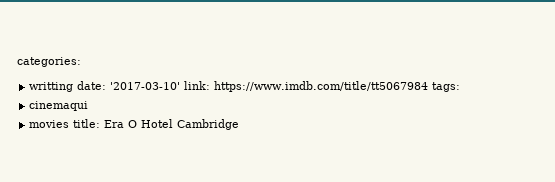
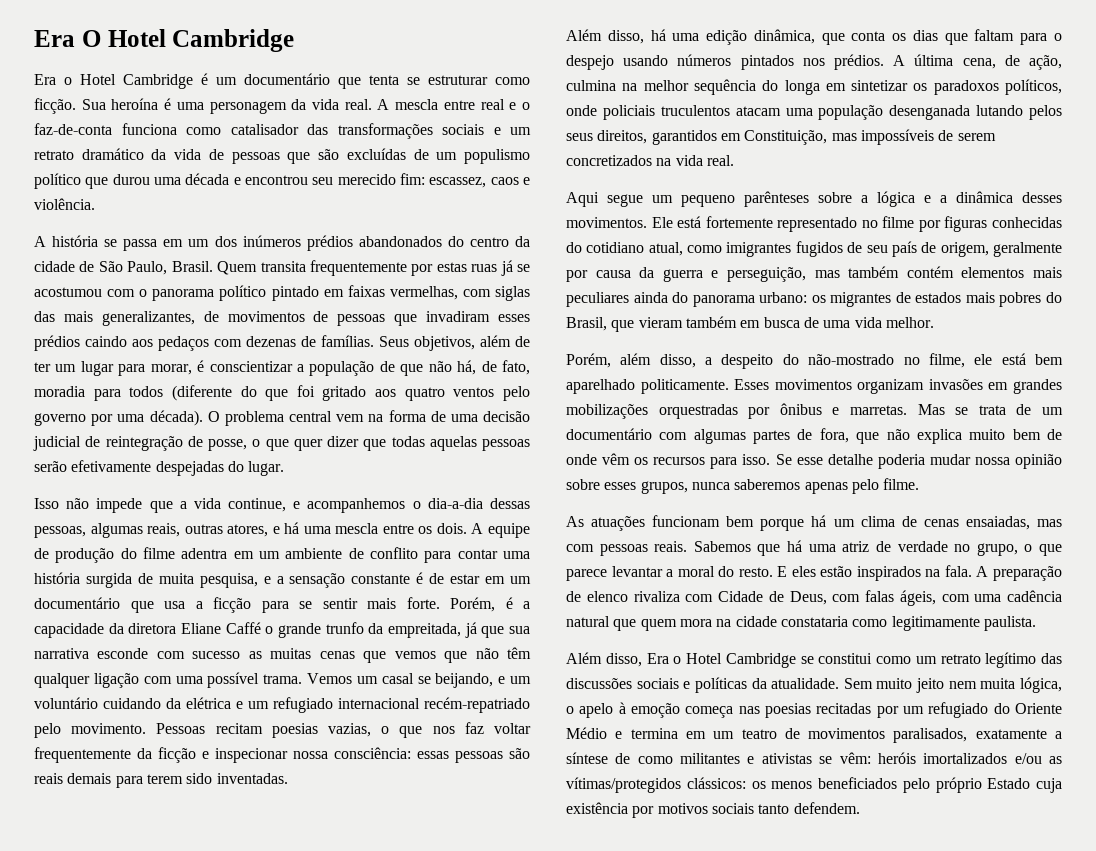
[17,57,81,67] [29,81,461,92] [29,101,89,111] [29,119,240,130] categories: // writting date: '2017-03-10' link: https://www.imdb.com/title/tt5067984 tags: // cinemaqui // movies title: Era O Hotel Cambridge -> [34,29,295,52] [34,73,530,89] [34,98,530,114] [34,123,531,139] [34,148,530,164] [34,173,530,189] [34,198,95,210] [34,235,530,251] [34,260,531,276] [34,285,531,301] [34,311,531,326] [34,335,530,351] [34,360,531,376] [34,385,530,401] [34,410,530,426] [33,436,530,451] [34,460,285,476] [34,498,530,513] [34,522,531,538] [34,547,530,563] [34,572,531,588] [34,597,530,613] [34,622,531,638] [34,647,531,663] [34,672,531,688] [34,697,530,713] [34,722,531,738] [34,747,530,763] [34,773,288,788] [566,29,1062,45] [566,54,1062,70] [566,79,1062,95] [566,105,1062,120] [566,129,996,145] [566,155,734,166] [566,191,1062,207] [566,216,1062,232] [566,241,1062,257] [566,266,1062,282] [566,292,1062,307] [566,316,934,332] [566,353,1063,369] [566,379,1062,394] [566,403,1063,419] [566,428,1062,444] [566,453,1062,469] [566,478,920,494] [566,515,1063,531] [566,540,1062,556] [566,565,1062,581] [566,590,1062,606] [566,616,1036,631] [566,652,1062,668] [566,677,1062,693] [566,702,1062,718] [566,727,1062,743] [566,752,1062,764] [566,777,1062,793] [566,802,860,818] Era O Hotel Cambridge // Era o Hotel Cambridge é um documentário que tenta se estruturar como ficção. Sua heroína é uma personagem da vida real. A mescla entre real e o faz-de-conta funciona como catalisador das transformações sociais e um retrato dramático da vida de pessoas que são excluídas de um populismo político que durou uma década e encontrou seu merecido fim: escassez, caos e violência. // A história se passa em um dos inúmeros prédios abandonados do centro da cidade de São Paulo, Brasil. Quem transita frequentemente por estas ruas já se acostumou com o panorama político pintado em faixas vermelhas, com siglas das mais generalizantes, de movimentos de pessoas que invadiram esses prédios caindo aos pedaços com dezenas de famílias. Seus objetivos, além de ter um lugar para morar, é conscientizar a população de que não há, de fato, moradia para todos (diferente do que foi gritado aos quatro ventos pelo governo por uma década). O problema central vem na forma de uma decisão judicial de reintegração de posse, o que quer dizer que todas aquelas pessoas serão efetivamente despejadas do lugar. // Isso não impede que a vida continue, e acompanhemos o dia-a-dia dessas pessoas, algumas reais, outras atores, e há uma mescla entre os dois. A equipe de produção do filme adentra em um ambiente de conflito para contar uma história surgida de muita pesquisa, e a sensação constante é de estar em um documentário que usa a ficção para se sentir mais forte. Porém, é a capacidade da diretora Eliane Caffé o grande trunfo da empreitada, já que sua narrativa esconde com sucesso as muitas cenas que vemos que não têm qualquer ligação com uma possível trama. Vemos um casal se beijando, e um voluntário cuidando da elétrica e um refugiado internacional recém-repatriado pelo movimento. Pessoas recitam poesias vazias, o que nos faz voltar frequentemente da ficção e inspecionar nossa consciência: essas pessoas são reais demais para terem sido inventadas. // Além disso, há uma edição dinâmica, que conta os dias que faltam para o despejo usando números pintados nos prédios. A última cena, de ação, culmina na melhor sequência do longa em sintetizar os paradoxos políticos, onde policiais truculentos atacam uma população desenganada lutando pelos seus direitos, garantidos em Constituição, mas impossíveis de serem concretizados na vida real. // Aqui segue um pequeno parênteses sobre a lógica e a dinâmica desses movimentos. Ele está fortemente representado no filme por figuras conhecidas do cotidiano atual, como imigrantes fugidos de seu país de origem, geralmente por causa da guerra e perseguição, mas também contém elementos mais peculiares ainda do panorama urbano: os migrantes de estados mais pobres do Brasil, que vieram também em busca de uma vida melhor. // Porém, além disso, a despeito do não-mostrado no filme, ele está bem aparelhado politicamente. Esses movimentos organizam invasões em grandes mobilizações orquestradas por ônibus e marretas. Mas se trata de um documentário com algumas partes de fora, que não explica muito bem de onde vêm os recursos para isso. Se esse detalhe poderia mudar nossa opinião sobre esses grupos, nunca saberemos apenas pelo filme. // As atuações funcionam bem porque há um clima de cenas ensaiadas, mas com pessoas reais. Sabemos que há uma atriz de verdade no grupo, o que parece levantar a moral do resto. E eles estão inspirados na fala. A preparação de elenco rivaliza com Cidade de Deus, com falas ágeis, com uma cadência natural que quem mora na cidade constataria como legitimamente paulista. // Além disso, Era o Hotel Cambridge se constitui como um retrato legítimo das discussões sociais e políticas da atualidade. Sem muito jeito nem muita lógica, o apelo à emoção começa nas poesias recitadas por um refugiado do Oriente Médio e termina em um teatro de movimentos paralisados, exatamente a síntese de como militantes e ativistas se vêm: heróis imortalizados e/ou as vítimas/protegidos clássicos: os menos beneficiados pelo próprio Estado cuja existência por motivos sociais tanto defendem.

